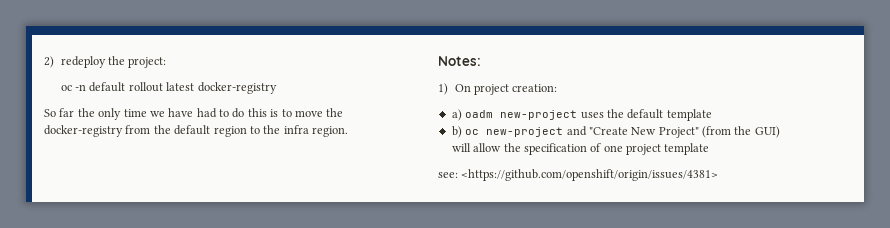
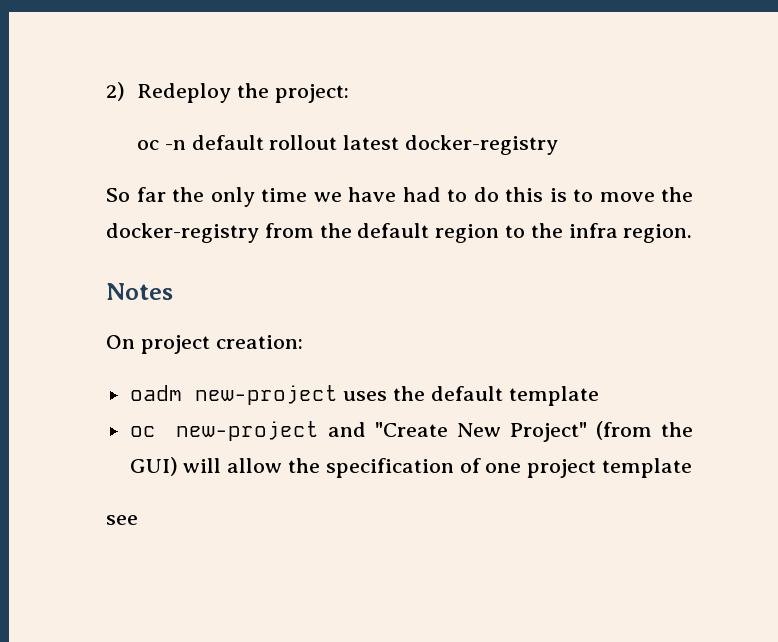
[60,56,106,68] redeploy -> [136,83,231,103] Redeploy
[438,56,481,66] [438,83,448,95] Notes: // 1) -> [106,283,173,300] Notes //
[451,109,462,121] a) -> (303, 342) none
[451,126,462,138] b) -> (599, 396) none
[438,169,719,181] see: <https://github.com/openshift/origin/issues/4381> -> [106,515,138,525] see

